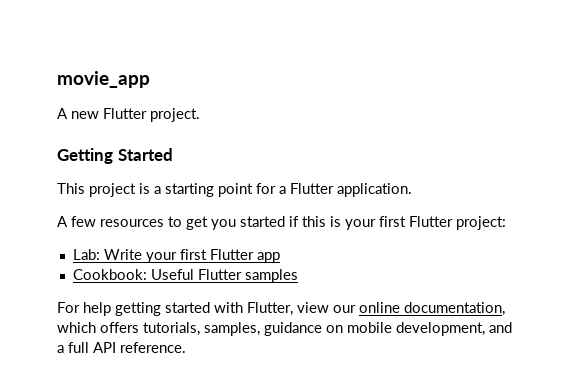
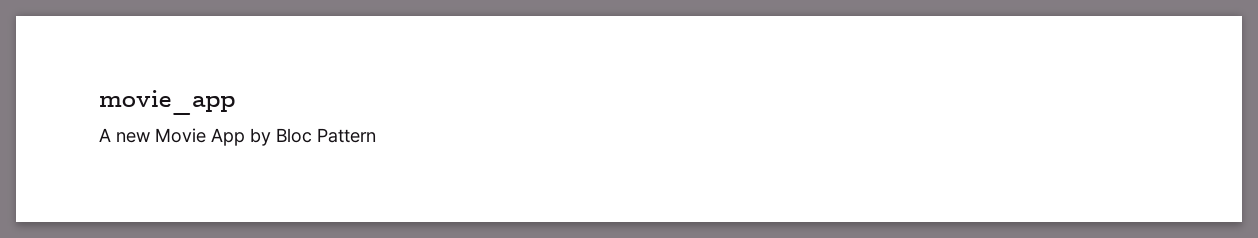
[103,108,200,122] [57,148,173,164] [57,183,412,197] [57,216,506,230] [72,249,280,263] [72,269,298,283] [57,302,505,316] [57,322,512,336] [57,342,186,353] Flutter project. // Getting Started // This project is a starting point for a Flutter application. // A few resources to get you started if this is your first Flutter project: // Lab: Write your first Flutter app // Cookbook: Useful Flutter samples // For help getting started with Flutter, view our online documentation, which offers tutorials, samples, guidance on mobile development, and a full API reference. -> [155,128,376,146] Movie App by Bloc Pattern

